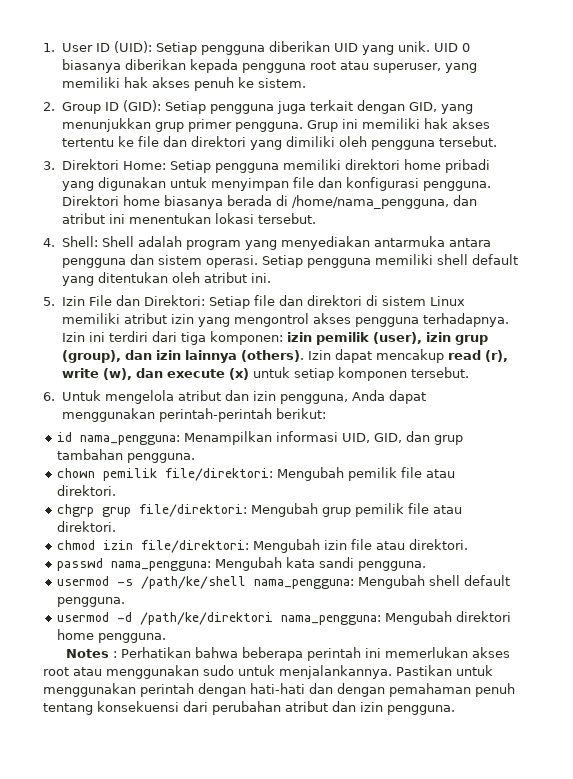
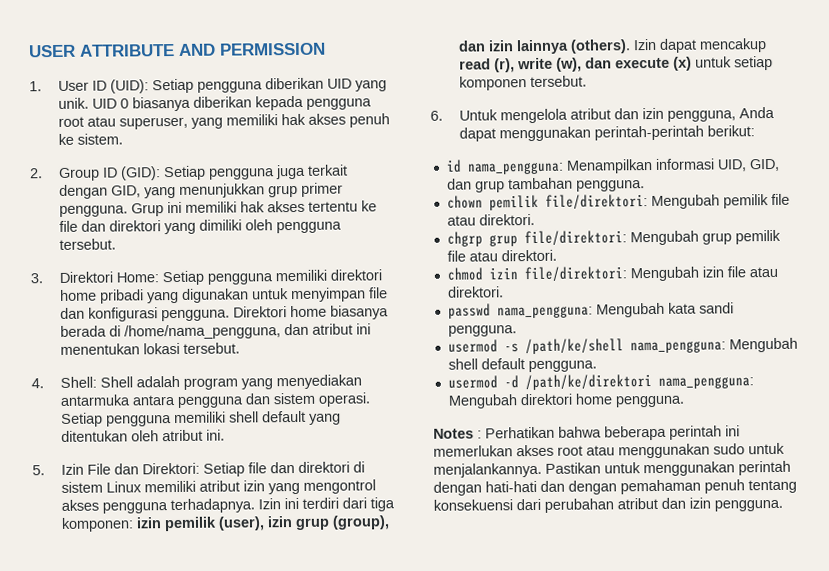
(43, 47) none -> [28,42,326,58] USER ATTRIBUTE AND PERMISSION //

